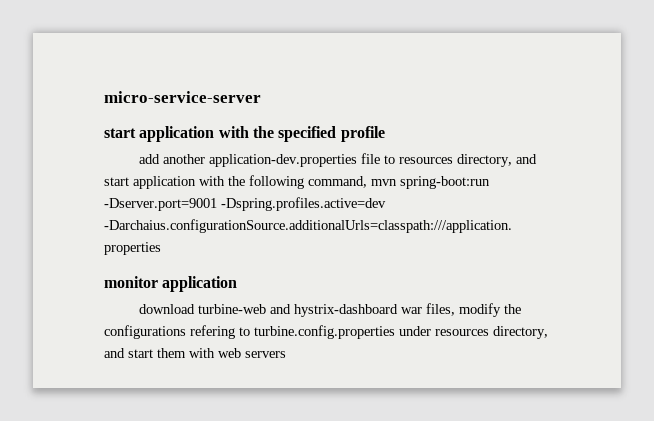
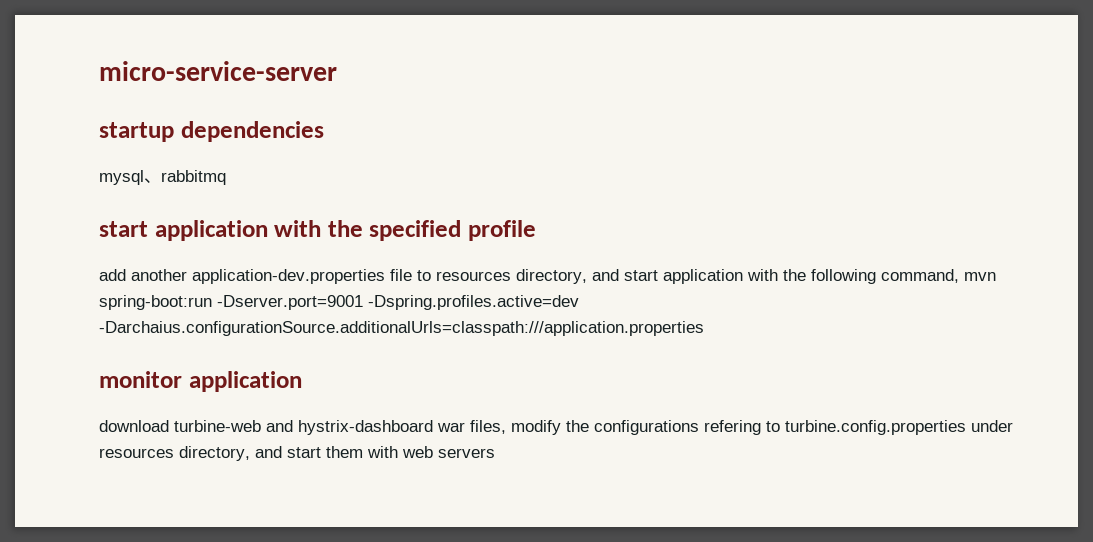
(261, 97) none -> [99,121,324,142] [99,170,226,185] // startup dependencies // mysql、rabbitmq

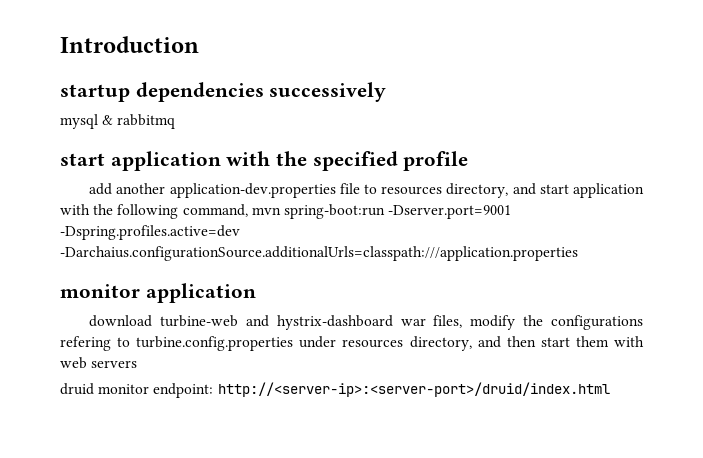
[99,61,337,81] micro-service-server -> [60,36,199,53] Introduction
(324, 131) none -> [269,82,387,102] successively
[144,178,161,183] 、 -> [102,115,114,125] &
(282, 452) none -> [506,336,536,347] then
(495, 453) none -> [60,382,610,398] // druid monitor endpoint: http://<server-ip>:<server-port>/druid/index.html

